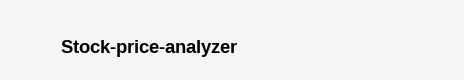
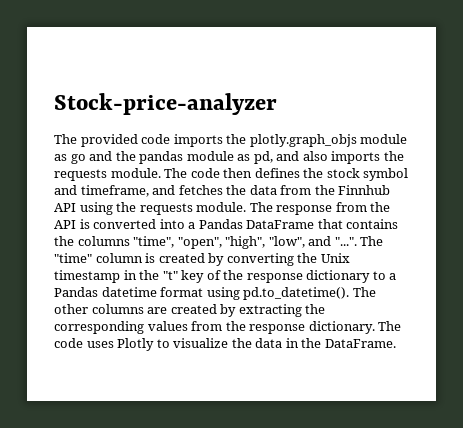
(237, 48) none -> [54,134,408,147] [54,151,404,164] [54,168,409,181] [54,185,391,197] [54,202,391,215] [54,219,399,229] [54,236,384,249] [54,253,350,266] [54,270,397,283] [54,287,376,300] [54,304,326,317] [54,321,402,334] [54,338,396,351] // The provided code imports the plotly.graph_objs module as go and the pandas module as pd, and also imports the requests module. The code then defines the stock symbol and timeframe, and fetches the data from the Finnhub API using the requests module. The response from the API is converted into a Pandas DataFrame that contains the columns "time", "open", "high", "low", and "...". The "time" column is created by converting the Unix timestamp in the "t" key of the response dictionary to a Pandas datetime format using pd.to_datetime(). The other columns are created by extracting the corresponding values from the response dictionary. The code uses Plotly to visualize the data in the DataFrame.

